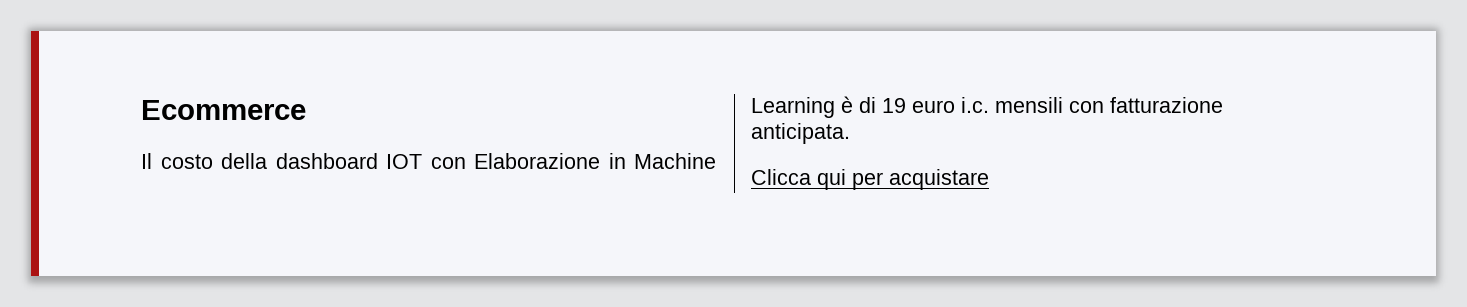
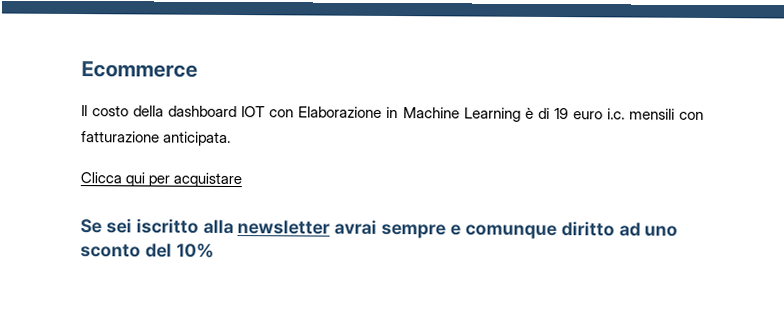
(989, 179) none -> [80,218,679,240] [80,242,214,258] // Se sei iscritto alla newsletter avrai sempre e comunque diritto ad uno sconto del 10%

